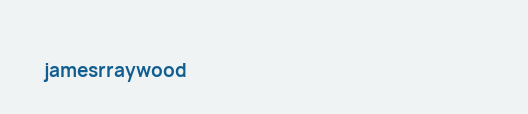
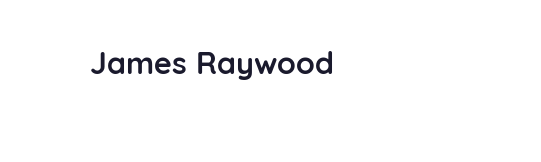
[43,63,187,82] jamesrraywood -> [90,51,334,80] James Raywood

